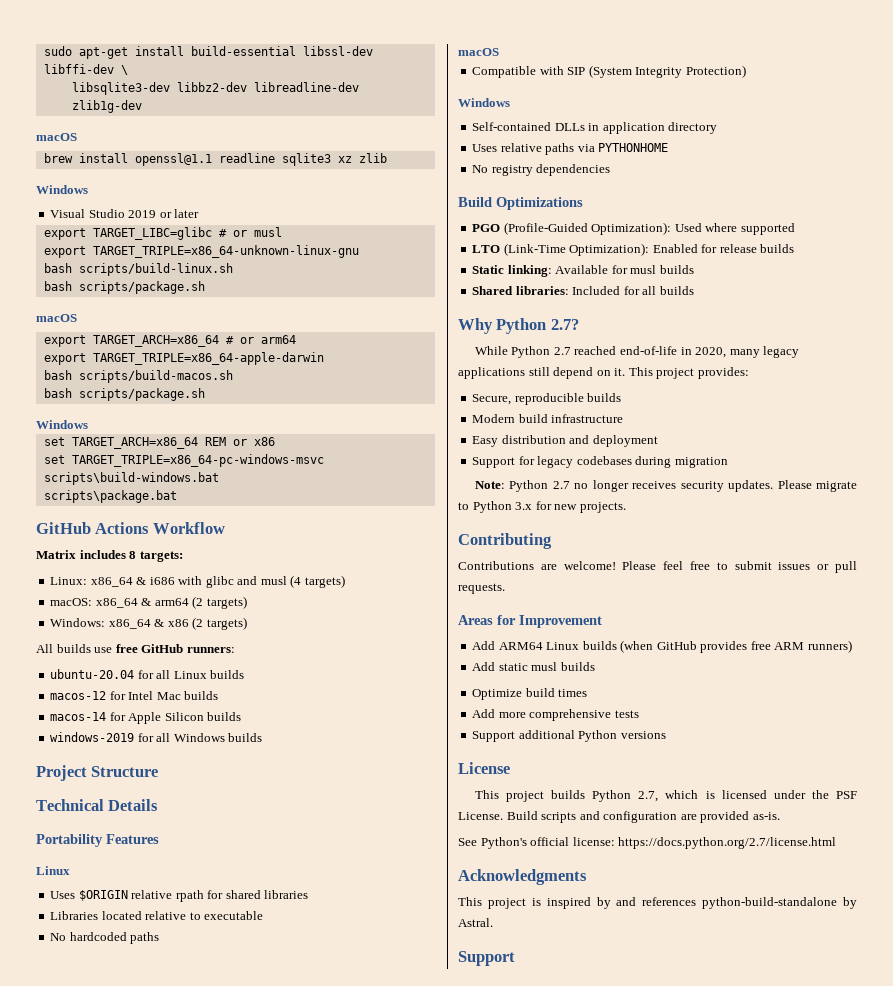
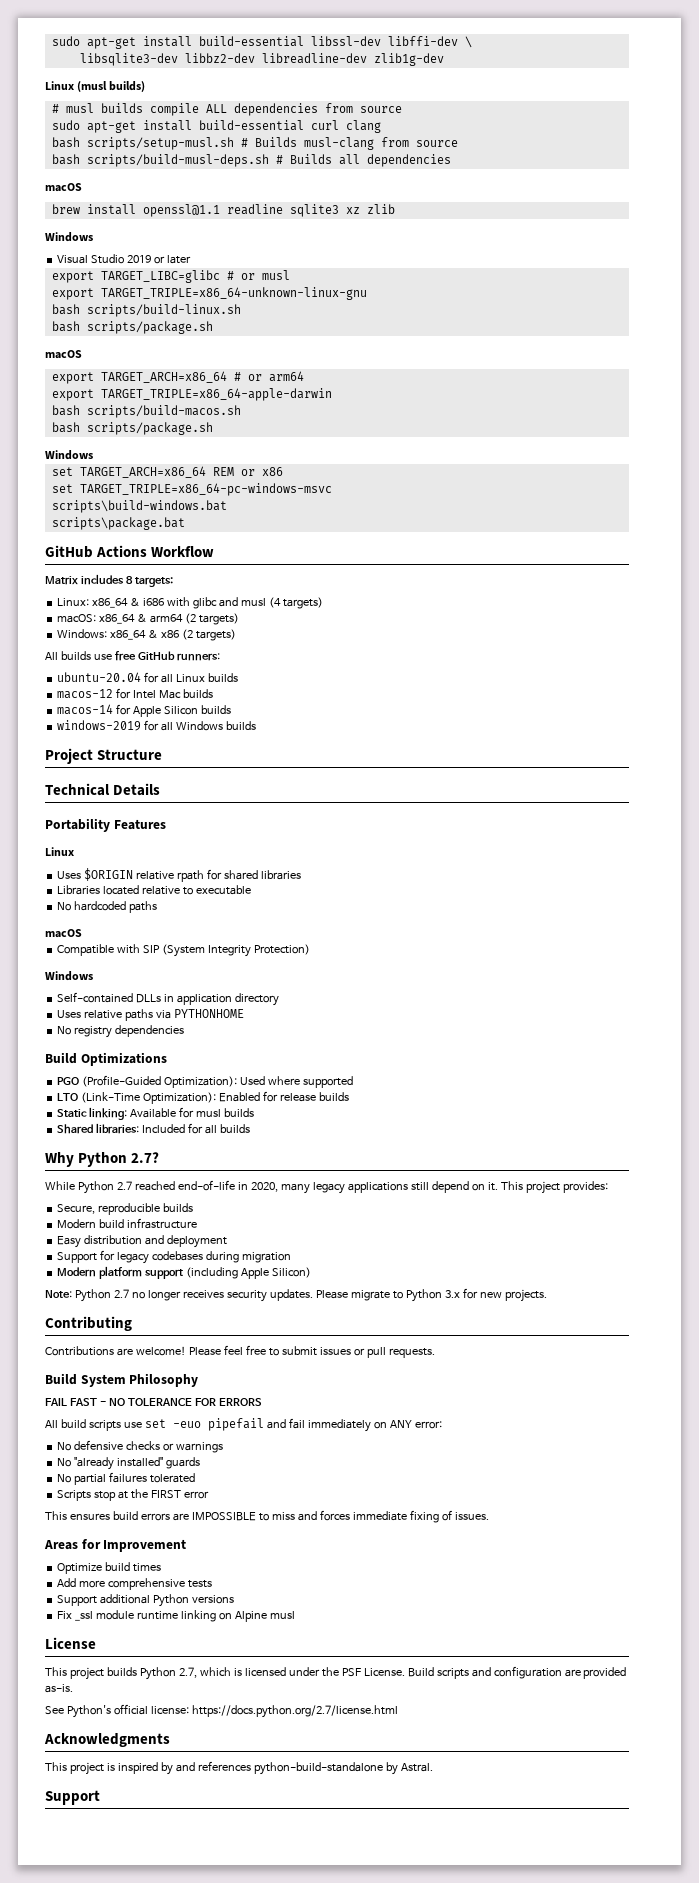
(142, 106) none -> [45,81,146,92] [51,103,402,116] [51,120,381,133] [51,137,458,150] [51,154,451,167] // Linux (musl builds) // # musl builds compile ALL dependencies from source // sudo apt-get install build-essential curl clang // bash scripts/setup-musl.sh # Builds musl-clang from source // bash scripts/build-musl-deps.sh # Builds all dependencies
(728, 462) none -> [57,1266,311,1279] // Modern platform support (including Apple Silicon)
[458,615,602,628] [472,640,852,653] [472,662,595,671] Areas for Improvement // Add ARM64 Linux builds (when GitHub provides free ARM runners) // Add static musl builds -> [45,1373,199,1387] [45,1398,262,1406] [45,1418,442,1432] [57,1440,223,1453] [57,1457,201,1470] [57,1472,196,1485] [57,1489,209,1501] [45,1510,489,1523] [44,1539,187,1552] Build System Philosophy // FAIL FAST - NO TOLERANCE FOR ERRORS // All build scripts use set -euo pipefail and fail immediately on ANY error: // No defensive checks or warnings // No "already installed" guards // No partial failures tolerated // Scripts stop at the FIRST error // This ensures build errors are IMPOSSIBLE to miss and forces immediate fixing of issues. // Areas for Improvement
(666, 735) none -> [57,1610,295,1622] // Fix _ssl module runtime linking on Alpine musl

